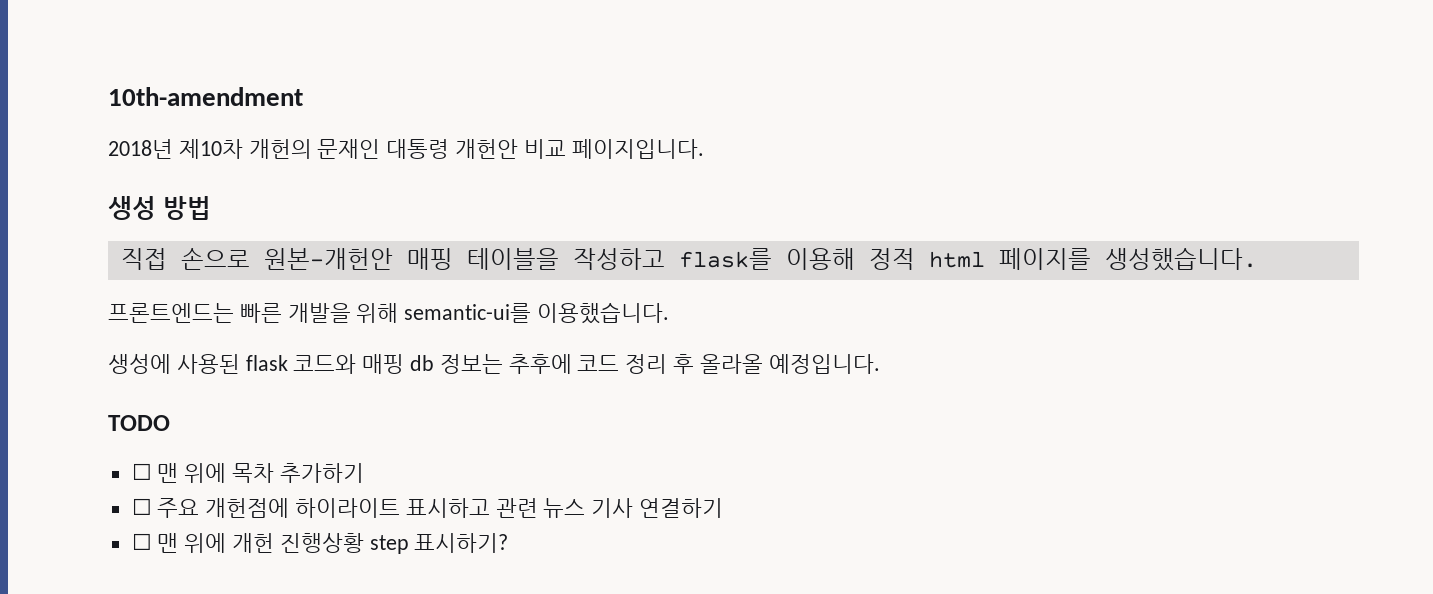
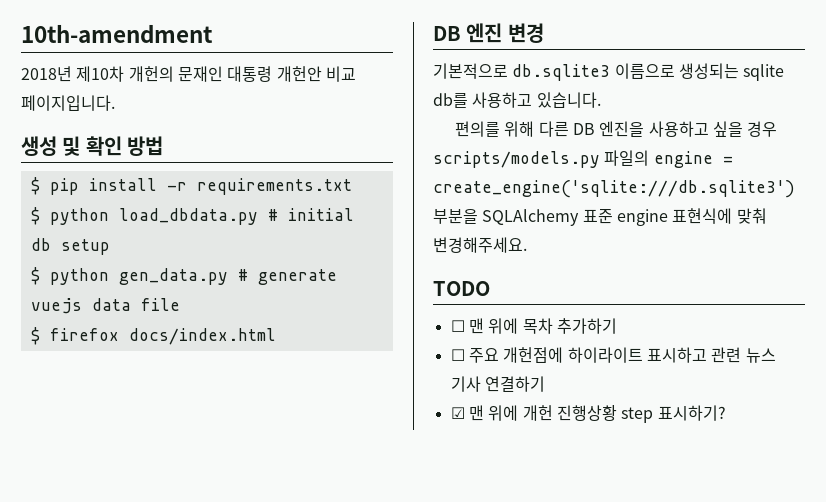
(156, 208) none -> [62,136,122,156] 및 확인
[120,247,1257,271] [108,302,670,324] [108,354,880,374] 직접 손으로 원본-개헌안 매핑 테이블을 작성하고 flask를 이용해 정적 html 페이지를 생성했습니다. // 프론트엔드는 빠른 개발을 위해 semantic-ui를 이용했습니다. // 생성에 사용된 flask 코드와 매핑 db 정보는 추후에 코드 정리 후 올라올 예정입니다. -> [30,177,352,195] [30,207,354,225] [30,238,110,255] [30,267,337,285] [30,298,180,314] [30,327,276,345] [433,23,544,43] [433,63,785,81] [433,92,601,108] [454,121,778,137] [433,150,733,168] [433,180,795,198] [433,208,767,226] [433,237,527,253] $ pip install -r requirements.txt // $ python load_dbdata.py # initial db setup // $ python gen_data.py # generate vuejs data file // $ firefox docs/index.html // DB 엔진 변경 // 기본적으로 db.sqlite3 이름으로 생성되는 sqlite db를 사용하고 있습니다. // 편의를 위해 다른 DB 엔진을 사용하고 싶을 경우 scripts/models.py 파일의 engine = create_engine('sqlite:///db.sqlite3') 부분을 SQLAlchemy 표준 engine 표현식에 맞춰 변경해주세요.
[131,533,152,550] ☐ -> [450,407,465,419] ☑

